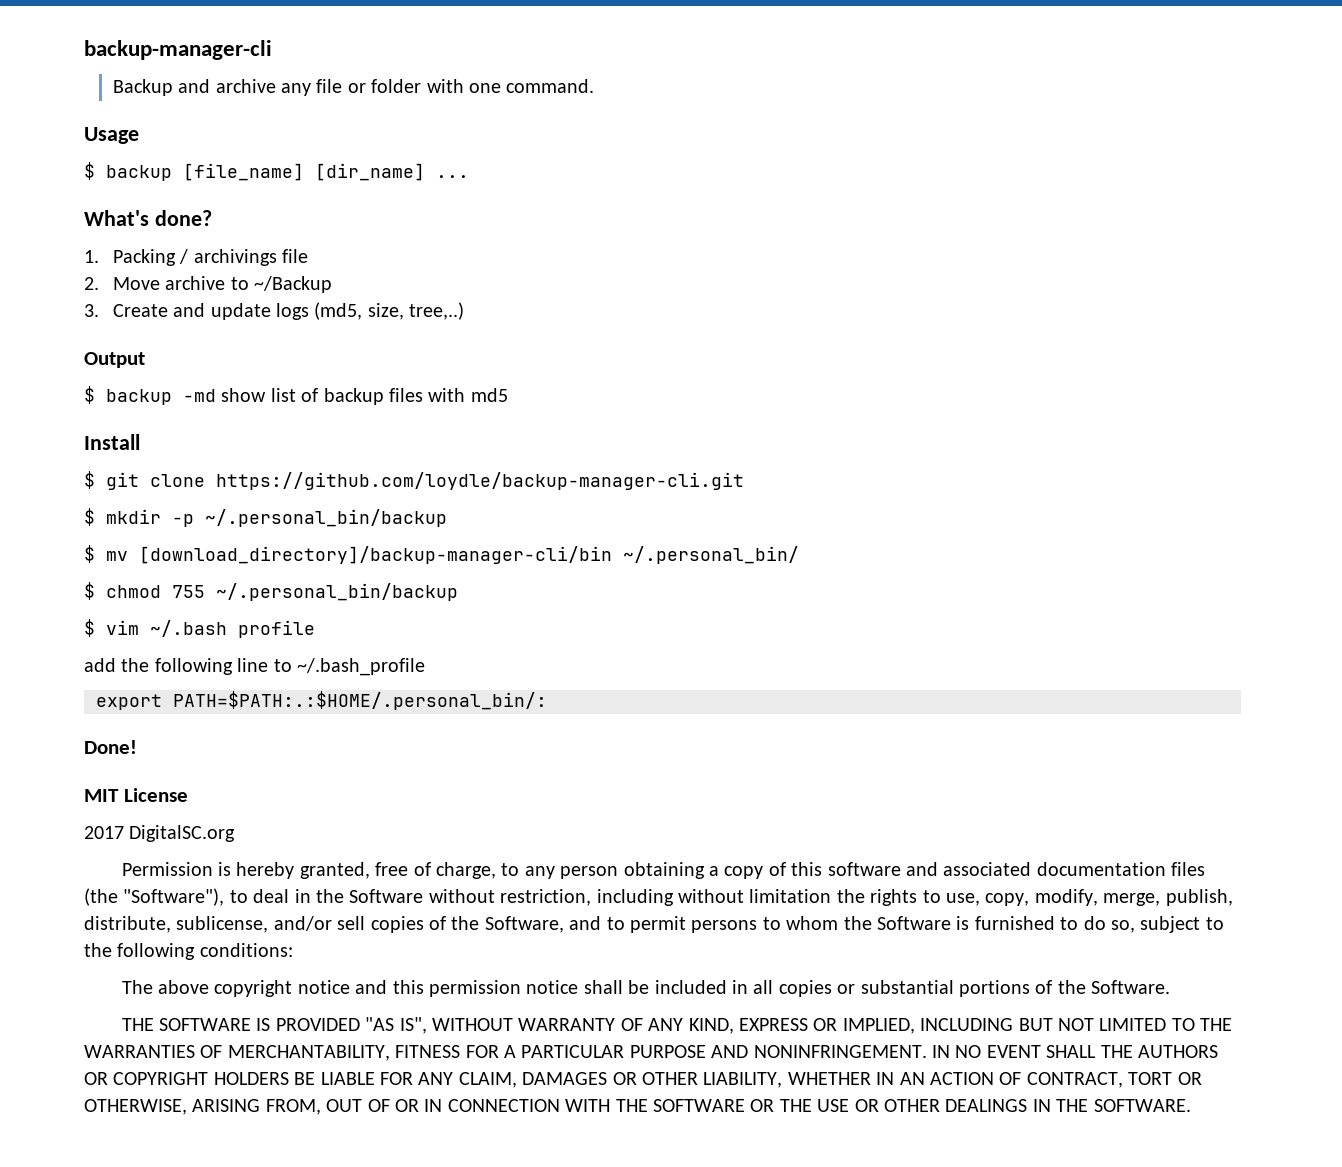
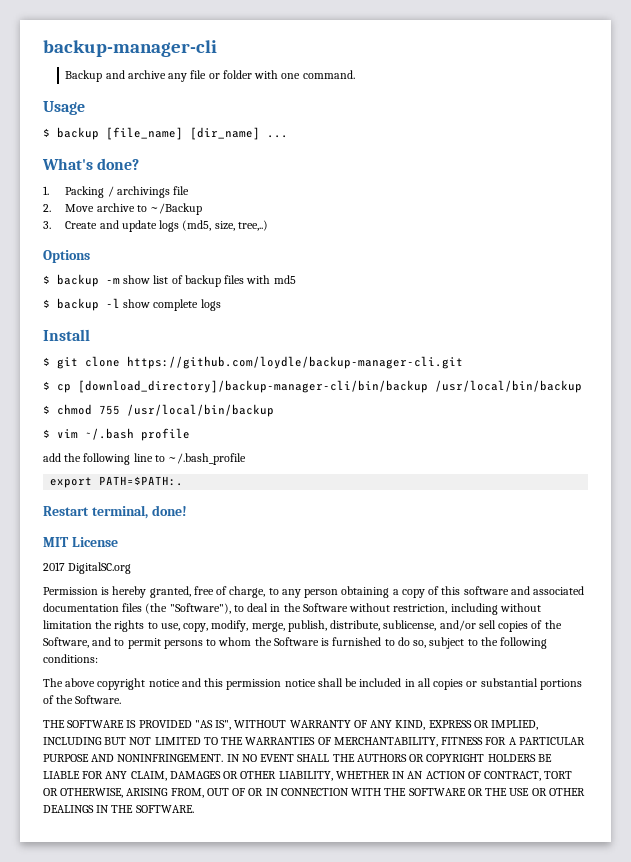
[84,352,145,368] [84,386,216,405] Output // $ backup -md -> [43,250,90,263] [43,274,120,287] Options // $ backup -m
(508, 395) none -> [43,298,221,311] // $ backup -l show complete logs
[106,509,447,527] [84,545,799,564] mkdir -p ~/.personal_bin/backup // $ mv [download_directory]/backup-manager-cli/bin ~/.personal_bin/ -> [57,380,582,393] cp [download_directory]/backup-manager-cli/bin/backup /usr/local/bin/backup
[216,583,458,601] ~/.personal_bin/backup -> [127,404,274,417] /usr/local/bin/backup
[173,691,547,710] [84,740,137,754] PATH=$PATH:.:$HOME/.personal_bin/: // Done! -> [99,476,184,486] [43,505,187,519] PATH=$PATH:. // Restart terminal, done!

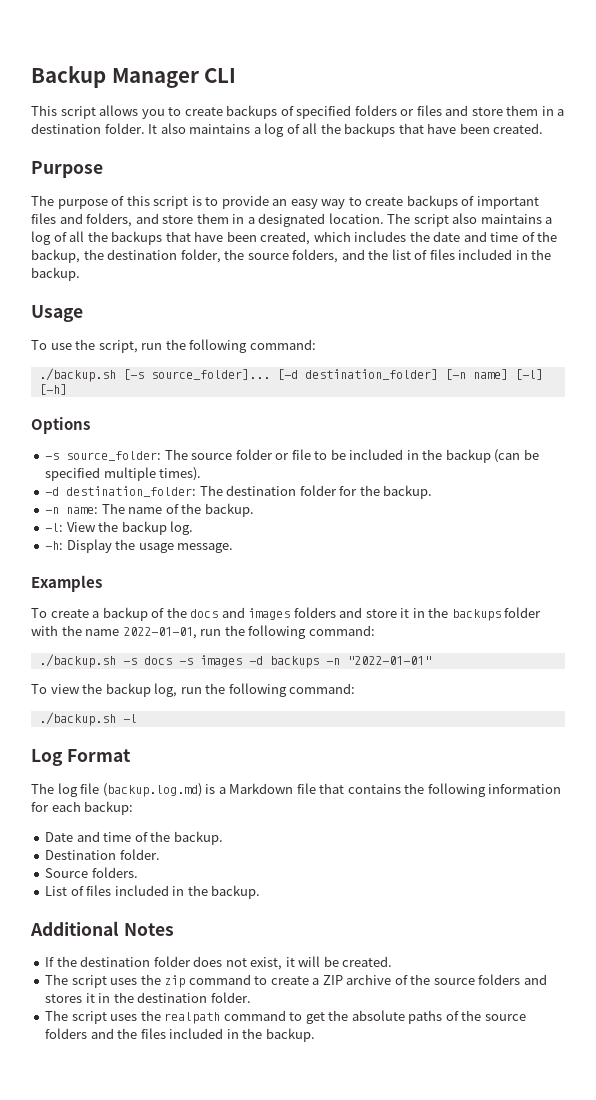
[43,40,217,57] [65,70,355,82] [43,101,85,115] [43,127,288,140] [42,158,140,170] [43,186,190,198] [43,203,203,215] [43,220,268,232] [43,250,90,263] [43,274,296,287] [43,298,221,311] [43,329,90,341] [43,356,463,369] [43,380,582,393] [43,404,274,417] [43,428,190,441] [43,453,247,465] [50,476,184,488] [43,505,187,519] [43,537,118,547] [43,562,132,574] [43,586,585,598] [43,603,541,615] [43,620,562,632] [43,637,548,649] [43,654,98,663] [43,678,582,690] [43,695,122,704] [43,720,539,730] [43,737,585,747] [43,754,552,762] [43,771,573,781] [43,788,585,798] [43,805,194,813] backup-manager-cli // Backup and archive any file or folder with one command. // Usage // $ backup [file_name] [dir_name] ... // What's done? // 1. Packing / archivings file // 2. Move archive to ~/Backup // 3. Create and update logs (md5, size, tree,..) // Options // $ backup -m show list of backup files with md5 // $ backup -l show complete logs // Install // $ git clone https://github.com/loydle/backup-manager-cli.git // $ cp [download_directory]/backup-manager-cli/bin/backup /usr/local/bin/backup // $ chmod 755 /usr/local/bin/backup // $ vim ~/.bash profile // add the following line to ~/.bash_profile // export PATH=$PATH:. // Restart terminal, done! // MIT License // 2017 DigitalSC.org // Permission is hereby granted, free of charge, to any person obtaining a copy of this software and associated documentation files (the "Software"), to deal in the Software without restriction, including without limitation the rights to use, copy, modify, merge, publish, distribute, sublicense, and/or sell copies of the Software, and to permit persons to whom the Software is furnished to do so, subject to the following conditions: // The above copyright notice and this permission notice shall be included in all copies or substantial portions of the Software. // THE SOFTWARE IS PROVIDED "AS IS", WITHOUT WARRANTY OF ANY KIND, EXPRESS OR IMPLIED, INCLUDING BUT NOT LIMITED TO THE WARRANTIES OF MERCHANTABILITY, FITNESS FOR A PARTICULAR PURPOSE AND NONINFRINGEMENT. IN NO EVENT SHALL THE AUTHORS OR COPYRIGHT HOLDERS BE LIABLE FOR ANY CLAIM, DAMAGES OR OTHER LIABILITY, WHETHER IN AN ACTION OF CONTRACT, TORT OR OTHERWISE, ARISING FROM, OUT OF OR IN CONNECTION WITH THE SOFTWARE OR THE USE OR OTHER DEALINGS IN THE SOFTWARE. -> [31,66,237,88] [31,105,565,119] [31,123,544,137] [31,161,103,178] [31,195,539,209] [31,213,553,227] [31,231,558,245] [31,249,552,263] [31,267,80,281] [31,305,83,322] [31,339,316,353] [38,368,543,382] [38,384,67,395] [31,417,90,434] [45,449,539,463] [45,467,202,481] [45,485,433,499] [45,503,254,517] [45,521,194,535] [45,539,234,553] [31,575,102,592] [31,607,542,621] [31,625,375,639] [38,654,431,668] [31,683,356,697] [38,712,137,726] [31,749,131,766] [31,783,562,797] [31,801,134,815] [45,831,223,845] [45,849,160,860] [45,867,138,878] [45,885,261,899] [30,921,174,936] [45,956,393,970] [45,974,547,988] [45,992,251,1003] [45,1010,526,1024] [45,1028,315,1042] Backup Manager CLI // This script allows you to create backups of specified folders or files and store them in a destination folder. It also maintains a log of all the backups that have been created. // Purpose // The purpose of this script is to provide an easy way to create backups of important files and folders, and store them in a designated location. The script also maintains a log of all the backups that have been created, which includes the date and time of the backup, the destination folder, the source folders, and the list of files included in the backup. // Usage // To use the script, run the following command: // ./backup.sh [-s source_folder]... [-d destination_folder] [-n name] [-l] [-h] // Options // -s source_folder: The source folder or file to be included in the backup (can be specified multiple times). // -d destination_folder: The destination folder for the backup. // -n name: The name of the backup. // -l: View the backup log. // -h: Display the usage message. // Examples // To create a backup of the docs and images folders and store it in the backups folder with the name 2022-01-01, run the following command: // ./backup.sh -s docs -s images -d backups -n "2022-01-01" // To view the backup log, run the following command: // ./backup.sh -l // Log Format // The log file (backup.log.md) is a Markdown file that contains the following information for each backup: // Date and time of the backup. // Destination folder. // Source folders. // List of files included in the backup. // Additional Notes // If the destination folder does not exist, it will be created. // The script uses the zip command to create a ZIP archive of the source folders and stores it in the destination folder. // The script uses the realpath command to get the absolute paths of the source folders and the files included in the backup.

